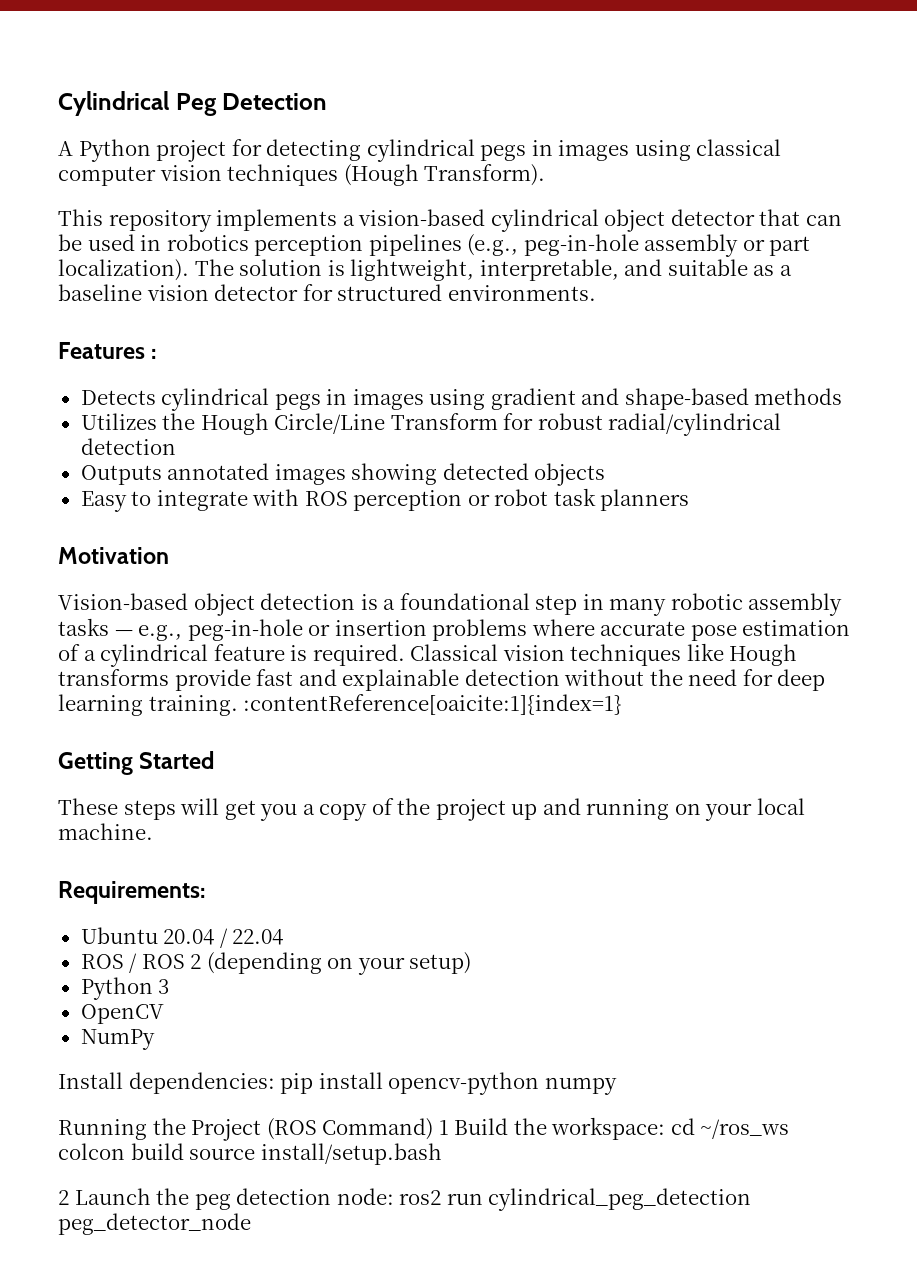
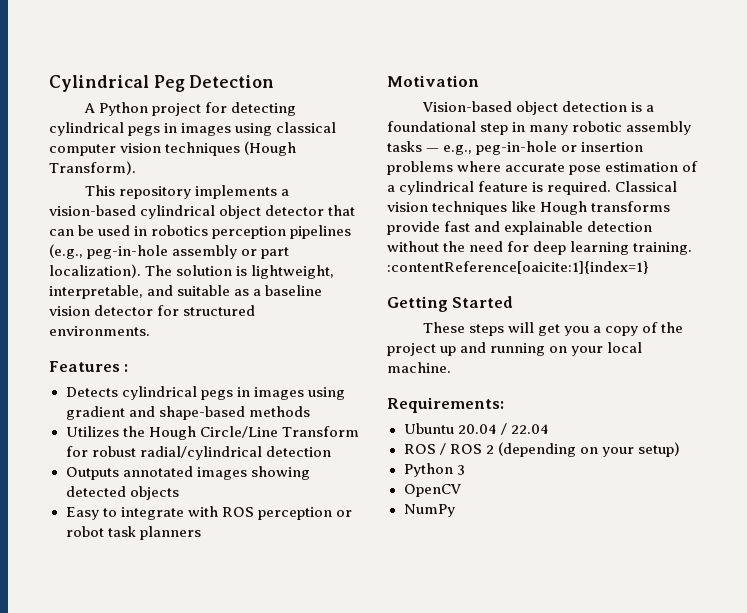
[58,1072,617,1095] [58,1117,790,1141] [58,1143,442,1165] [58,1188,752,1211] [58,1213,251,1235] // Install dependencies: pip install opencv-python numpy // Running the Project (ROS Command) 1 Build the workspace: cd ~/ros_ws colcon build source install/setup.bash // 2 Launch the peg detection node: ros2 run cylindrical_peg_detection peg_detector_node -> (455, 510) none

